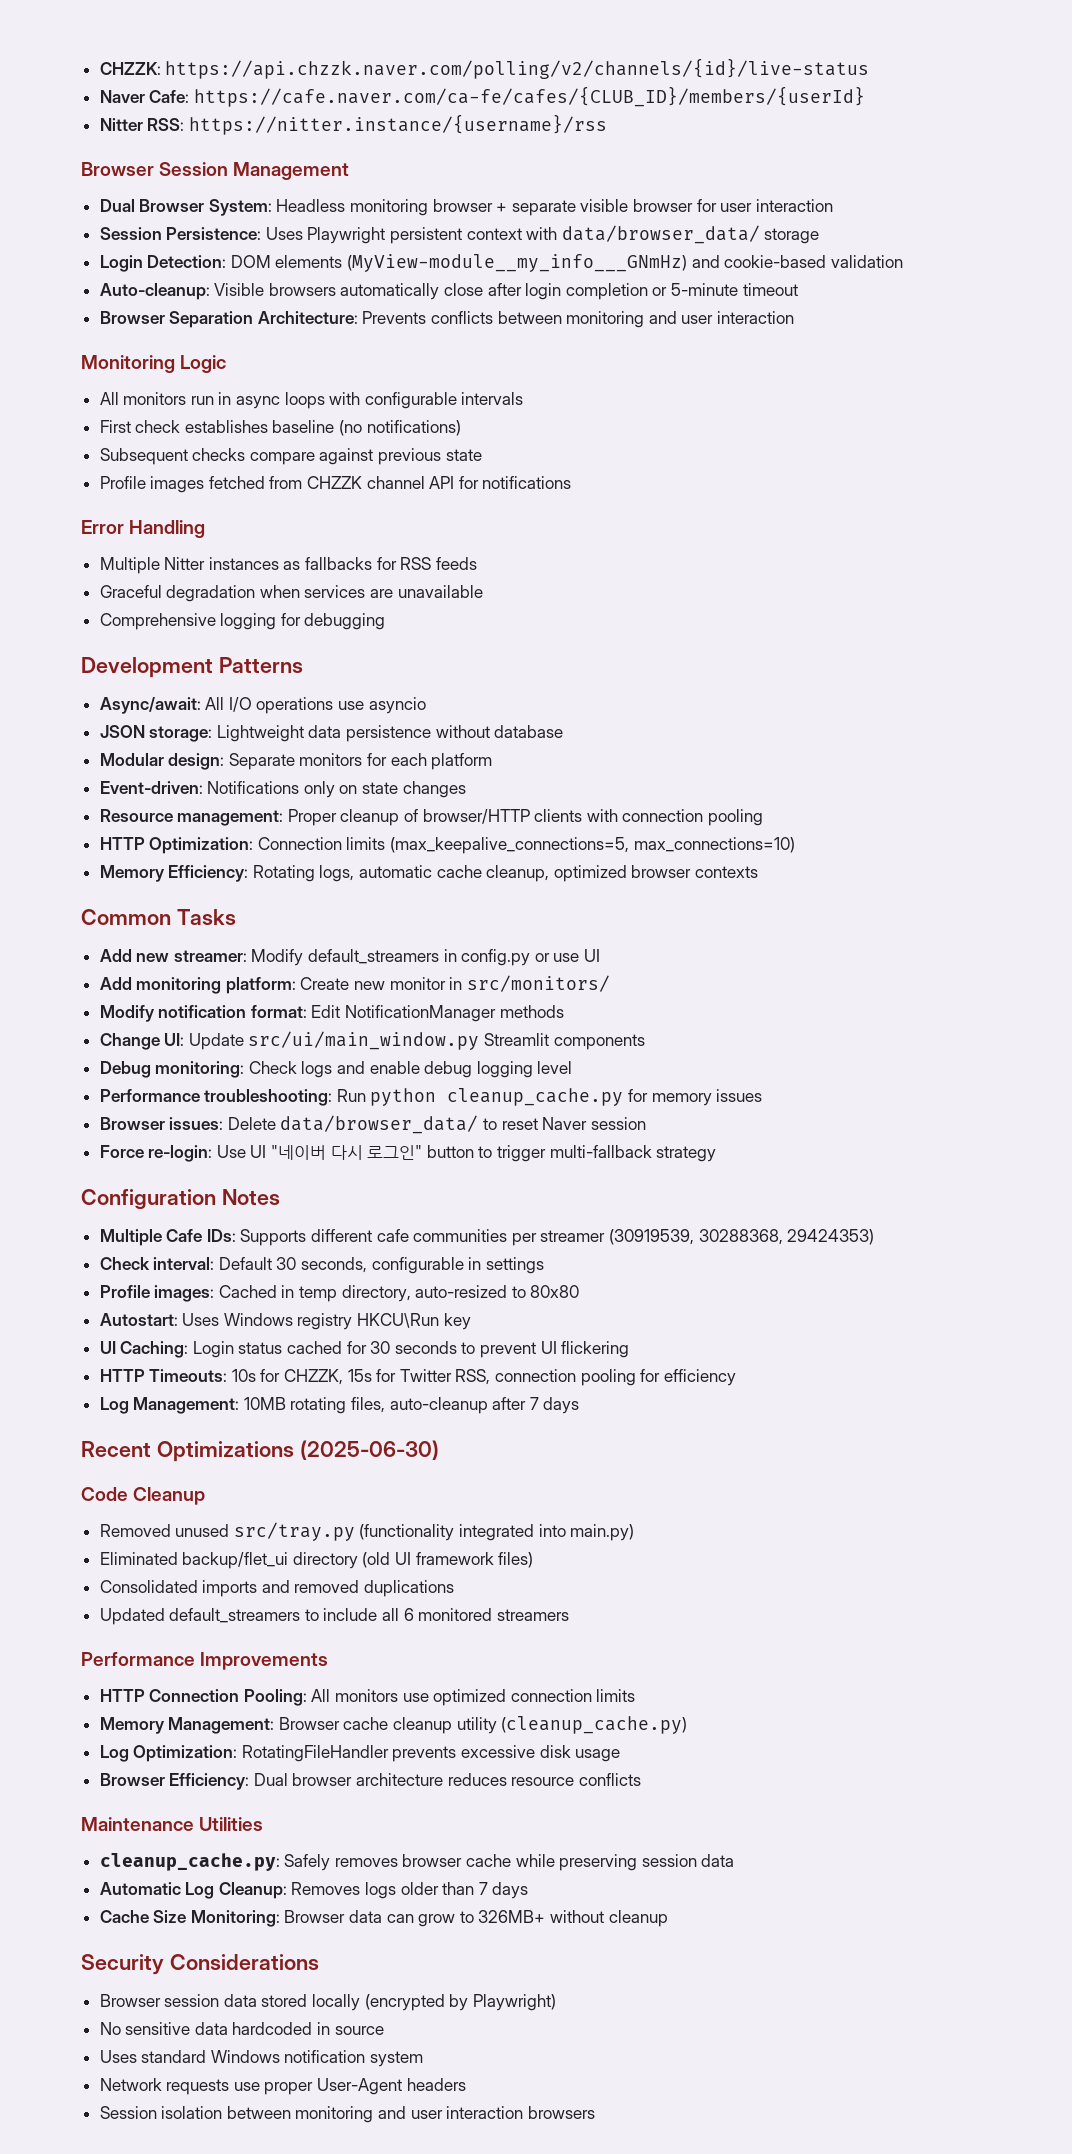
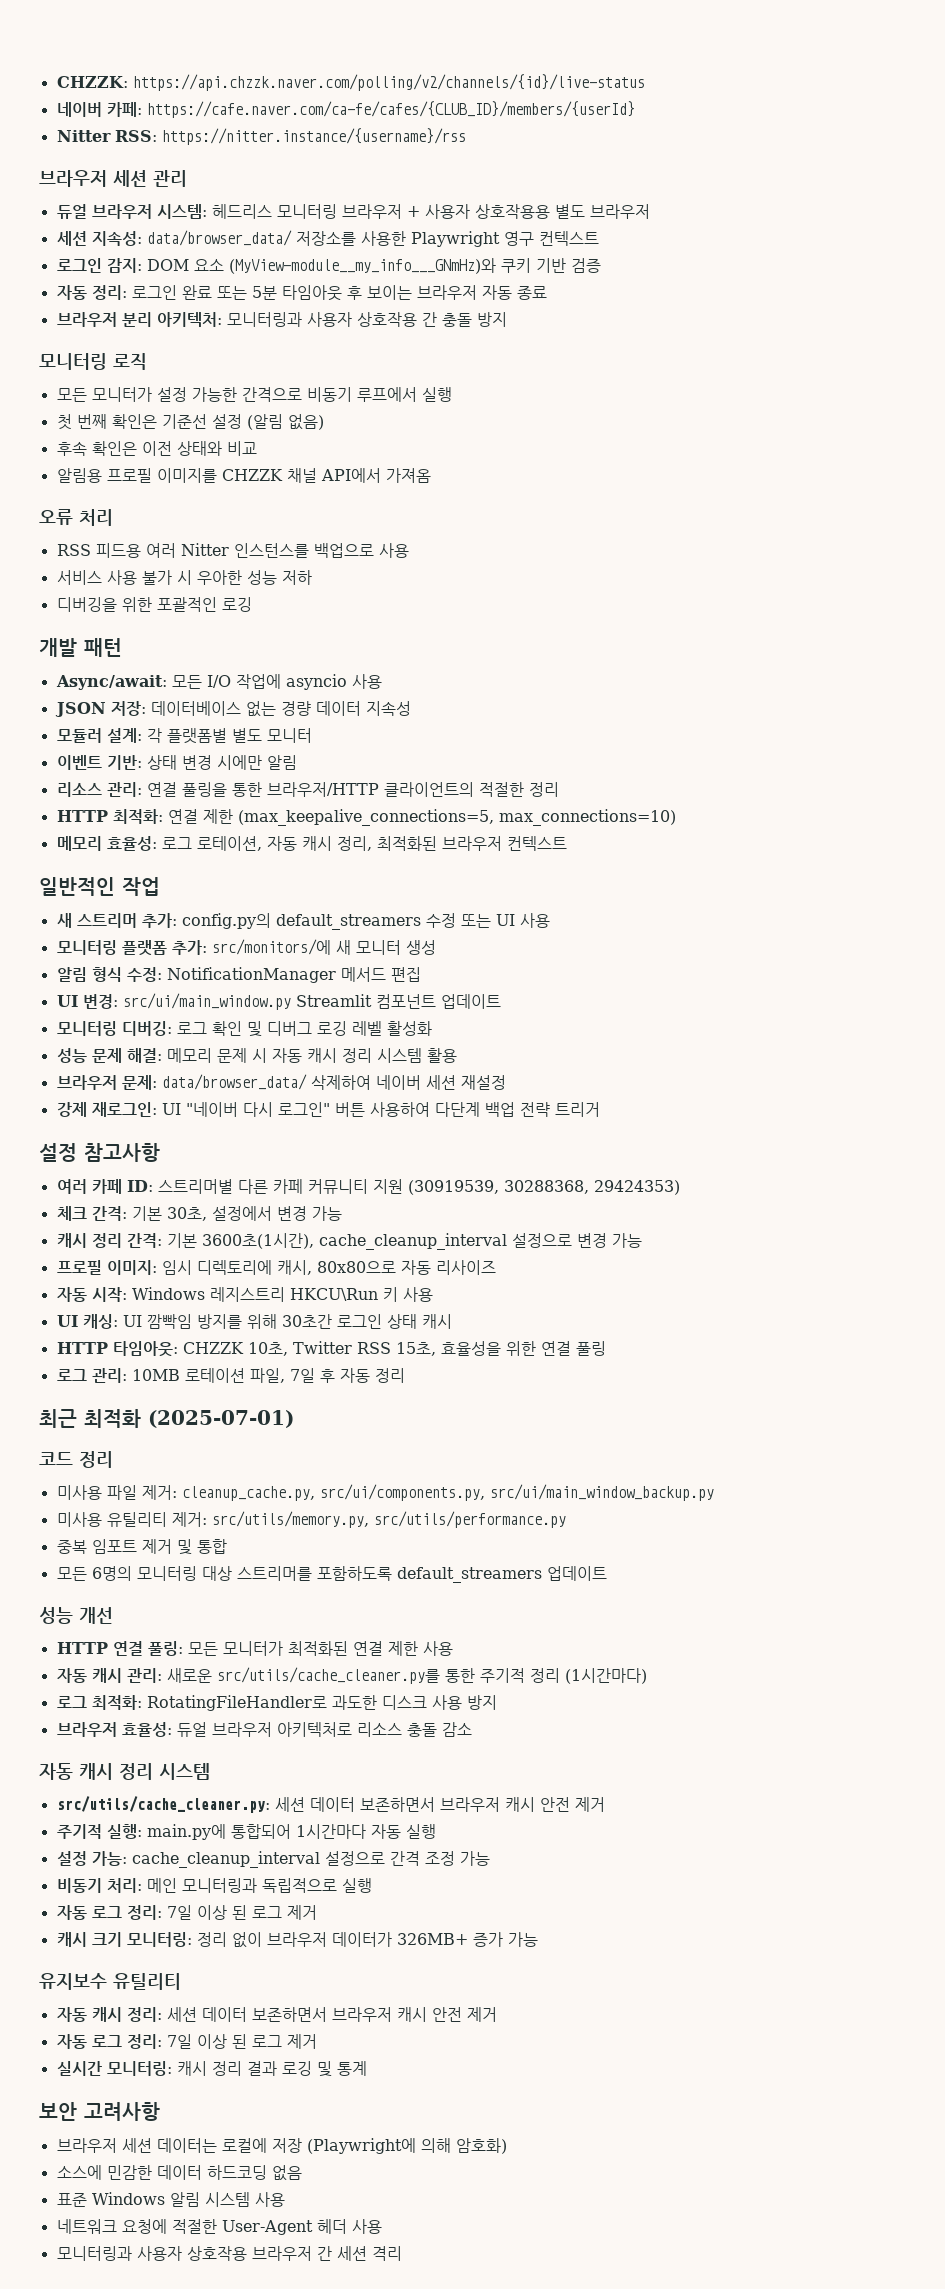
[99,90,190,103] Naver Cafe: -> [56,102,142,117] 네이버 카페:
[81,162,350,180] [99,199,833,216] [99,225,820,244] [99,254,903,272] [99,283,798,300] [99,311,795,328] [81,355,227,373] [99,392,524,409] [99,420,461,436] [99,448,482,465] [99,476,572,493] [81,520,206,538] [99,557,477,574] [99,585,483,602] [99,613,386,630] [81,657,303,678] [99,697,365,714] Browser Session Management // Dual Browser System: Headless monitoring browser + separate visible browser for user interaction // Session Persistence: Uses Playwright persistent context with data/browser_data/ storage // Login Detection: DOM elements (MyView-module__my_info___GNmHz) and cookie-based validation // Auto-cleanup: Visible browsers automatically close after login completion or 5-minute timeout // Browser Separation Architecture: Prevents conflicts between monitoring and user interaction // Monitoring Logic // All monitors run in async loops with configurable intervals // First check establishes baseline (no notifications) // Subsequent checks compare against previous state // Profile images fetched from CHZZK channel API for notifications // Error Handling // Multiple Nitter instances as fallbacks for RSS feeds // Graceful degradation when services are unavailable // Comprehensive logging for debugging // Development Patterns // Async/await: All I/O operations use -> [39,170,187,187] [56,204,650,219] [56,230,599,247] [56,258,601,274] [56,285,547,301] [56,312,507,327] [39,353,147,370] [56,387,452,402] [56,414,324,430] [56,441,257,456] [56,468,431,483] [39,509,113,526] [56,543,409,558] [56,570,312,585] [56,597,252,612] [39,638,122,657] [55,674,281,690] 브라우저 세션 관리 // 듀얼 브라우저 시스템: 헤드리스 모니터링 브라우저 + 사용자 상호작용용 별도 브라우저 // 세션 지속성: data/browser_data/ 저장소를 사용한 Playwright 영구 컨텍스트 // 로그인 감지: DOM 요소 (MyView-module__my_info___GNmHz)와 쿠키 기반 검증 // 자동 정리: 로그인 완료 또는 5분 타임아웃 후 보이는 브라우저 자동 종료 // 브라우저 분리 아키텍처: 모니터링과 사용자 상호작용 간 충돌 방지 // 모니터링 로직 // 모든 모니터가 설정 가능한 간격으로 비동기 루프에서 실행 // 첫 번째 확인은 기준선 설정 (알림 없음) // 후속 확인은 이전 상태와 비교 // 알림용 프로필 이미지를 CHZZK 채널 API에서 가져옴 // 오류 처리 // RSS 피드용 여러 Nitter 인스턴스를 백업으로 사용 // 서비스 사용 불가 시 우아한 성능 저하 // 디버깅을 위한 포괄적인 로깅 // 개발 패턴 // Async/await: 모든 I/O 작업에
(426, 705) none -> [351,674,382,689] 사용
[149,725,564,742] [99,753,493,770] [99,781,466,798] [99,809,764,826] [99,837,795,854] [99,865,759,882] [81,909,236,925] [99,949,601,966] [99,975,610,994] [99,1005,564,1022] [99,1031,645,1050] [99,1061,573,1078] [99,1088,763,1106] [99,1115,646,1134] [99,1145,717,1162] [81,1189,280,1210] [99,1229,875,1246] [99,1257,544,1274] [99,1285,580,1302] [99,1313,471,1330] [99,1341,630,1358] [99,1369,736,1386] [99,1397,580,1414] [81,1440,439,1462] [81,1487,206,1505] [99,1522,635,1541] [99,1552,534,1569] [99,1580,455,1597] [99,1608,569,1625] [81,1652,329,1670] [99,1689,636,1706] [99,1716,688,1734] [99,1745,621,1762] [99,1773,641,1790] [81,1817,264,1831] [99,1853,735,1871] [99,1882,529,1899] [99,1910,668,1927] [81,1954,319,1975] [99,1994,556,2011] [99,2022,384,2035] [99,2050,424,2067] [99,2078,466,2095] [99,2106,595,2123] storage: Lightweight data persistence without database // Modular design: Separate monitors for each platform // Event-driven: Notifications only on state changes // Resource management: Proper cleanup of browser/HTTP clients with connection pooling // HTTP Optimization: Connection limits (max_keepalive_connections=5, max_connections=10) // Memory Efficiency: Rotating logs, automatic cache cleanup, optimized browser contexts // Common Tasks // Add new streamer: Modify default_streamers in config.py or use UI // Add monitoring platform: Create new monitor in src/monitors/ // Modify notification format: Edit NotificationManager methods // Change UI: Update src/ui/main_window.py Streamlit components // Debug monitoring: Check logs and enable debug logging level // Performance troubleshooting: Run python cleanup_cache.py for memory issues // Browser issues: Delete data/browser_data/ to reset Naver session // Force re-login: Use UI "네이버 다시 로그인" button to trigger multi-fallback strategy // Configuration Notes // Multiple Cafe IDs: Supports different cafe communities per streamer (30919539, 30288368, 29424353) // Check interval: Default 30 seconds, configurable in settings // Profile images: Cached in temp directory, auto-resized to 80x80 // Autostart: Uses Windows registry HKCU\Run key // UI Caching: Login status cached for 30 seconds to prevent UI flickering // HTTP Timeouts: 10s for CHZZK, 15s for Twitter RSS, connection pooling for efficiency // Log Management: 10MB rotating files, auto-cleanup after 7 days // Recent Optimizations (2025-06-30) // Code Cleanup // Removed unused src/tray.py (functionality integrated into main.py) // Eliminated backup/flet_ui directory (old UI framework files) // Consolidated imports and removed duplications // Updated default_streamers to include all 6 monitored streamers // Performance Improvements // HTTP Connection Pooling: All monitors use optimized connection limits // Memory Management: Browser cache cleanup utility (cleanup_cache.py) // Log Optimization: RotatingFileHandler prevents excessive disk usage // Browser Efficiency: Dual browser architecture reduces resource conflicts // Maintenance Utilities // cleanup_cache.py: Safely removes browser cache while preserving session data // Automatic Log Cleanup: Removes logs older than 7 days // Cache Size Monitoring: Browser data can grow to 326MB+ without cleanup // Security Considerations // Browser session data stored locally (encrypted by Playwright) // No sensitive data hardcoded in source // Uses standard Windows notification system // Network requests use proper User-Agent headers // Session isolation between monitoring and user interaction browsers -> [110,701,411,717] [56,728,312,744] [56,755,297,770] [56,782,559,797] [56,809,676,826] [56,836,567,851] [39,877,160,896] [56,913,550,930] [56,939,436,956] [56,967,421,983] [56,993,501,1010] [56,1021,432,1037] [56,1048,457,1063] [56,1074,506,1090] [56,1102,600,1117] [39,1143,160,1162] [56,1179,680,1195] [56,1206,342,1221] [56,1233,642,1250] [56,1260,496,1275] [56,1287,433,1302] [56,1314,452,1329] [56,1341,606,1357] [56,1368,405,1383] [39,1409,294,1428] [39,1451,113,1468] [56,1484,714,1501] [56,1511,566,1528] [56,1539,227,1555] [56,1566,607,1583] [39,1607,113,1624] [56,1641,453,1656] [56,1667,647,1684] [56,1695,497,1711] [56,1722,472,1737] [39,1763,210,1780] [56,1796,605,1813] [56,1824,436,1840] [56,1851,490,1868] [56,1878,372,1893] [56,1905,317,1920] [56,1932,538,1948] [39,1973,181,1990] [56,2007,497,2022] [56,2034,317,2049] [56,2061,367,2077] [39,2102,160,2121] [56,2138,507,2154] [56,2165,302,2181] [56,2192,285,2207] [56,2219,382,2235] [56,2246,402,2261] 저장: 데이터베이스 없는 경량 데이터 지속성 // 모듈러 설계: 각 플랫폼별 별도 모니터 // 이벤트 기반: 상태 변경 시에만 알림 // 리소스 관리: 연결 풀링을 통한 브라우저/HTTP 클라이언트의 적절한 정리 // HTTP 최적화: 연결 제한 (max_keepalive_connections=5, max_connections=10) // 메모리 효율성: 로그 로테이션, 자동 캐시 정리, 최적화된 브라우저 컨텍스트 // 일반적인 작업 // 새 스트리머 추가: config.py의 default_streamers 수정 또는 UI 사용 // 모니터링 플랫폼 추가: src/monitors/에 새 모니터 생성 // 알림 형식 수정: NotificationManager 메서드 편집 // UI 변경: src/ui/main_window.py Streamlit 컴포넌트 업데이트 // 모니터링 디버깅: 로그 확인 및 디버그 로깅 레벨 활성화 // 성능 문제 해결: 메모리 문제 시 자동 캐시 정리 시스템 활용 // 브라우저 문제: data/browser_data/ 삭제하여 네이버 세션 재설정 // 강제 재로그인: UI "네이버 다시 로그인" 버튼 사용하여 다단계 백업 전략 트리거 // 설정 참고사항 // 여러 카페 ID: 스트리머별 다른 카페 커뮤니티 지원 (30919539, 30288368, 29424353) // 체크 간격: 기본 30초, 설정에서 변경 가능 // 캐시 정리 간격: 기본 3600초(1시간), cache_cleanup_interval 설정으로 변경 가능 // 프로필 이미지: 임시 디렉토리에 캐시, 80x80으로 자동 리사이즈 // 자동 시작: Windows 레지스트리 HKCU\Run 키 사용 // UI 캐싱: UI 깜빡임 방지를 위해 30초간 로그인 상태 캐시 // HTTP 타임아웃: CHZZK 10초, Twitter RSS 15초, 효율성을 위한 연결 풀링 // 로그 관리: 10MB 로테이션 파일, 7일 후 자동 정리 // 최근 최적화 (2025-07-01) // 코드 정리 // 미사용 파일 제거: cleanup_cache.py, src/ui/components.py, src/ui/main_window_backup.py // 미사용 유틸리티 제거: src/utils/memory.py, src/utils/performance.py // 중복 임포트 제거 및 통합 // 모든 6명의 모니터링 대상 스트리머를 포함하도록 default_streamers 업데이트 // 성능 개선 // HTTP 연결 풀링: 모든 모니터가 최적화된 연결 제한 사용 // 자동 캐시 관리: 새로운 src/utils/cache_cleaner.py를 통한 주기적 정리 (1시간마다) // 로그 최적화: RotatingFileHandler로 과도한 디스크 사용 방지 // 브라우저 효율성: 듀얼 브라우저 아키텍처로 리소스 충돌 감소 // 자동 캐시 정리 시스템 // src/utils/cache_cleaner.py: 세션 데이터 보존하면서 브라우저 캐시 안전 제거 // 주기적 실행: main.py에 통합되어 1시간마다 자동 실행 // 설정 가능: cache_cleanup_interval 설정으로 간격 조정 가능 // 비동기 처리: 메인 모니터링과 독립적으로 실행 // 자동 로그 정리: 7일 이상 된 로그 제거 // 캐시 크기 모니터링: 정리 없이 브라우저 데이터가 326MB+ 증가 가능 // 유지보수 유틸리티 // 자동 캐시 정리: 세션 데이터 보존하면서 브라우저 캐시 안전 제거 // 자동 로그 정리: 7일 이상 된 로그 제거 // 실시간 모니터링: 캐시 정리 결과 로깅 및 통계 // 보안 고려사항 // 브라우저 세션 데이터는 로컬에 저장 (Playwright에 의해 암호화) // 소스에 민감한 데이터 하드코딩 없음 // 표준 Windows 알림 시스템 사용 // 네트워크 요청에 적절한 User-Agent 헤더 사용 // 모니터링과 사용자 상호작용 브라우저 간 세션 격리

